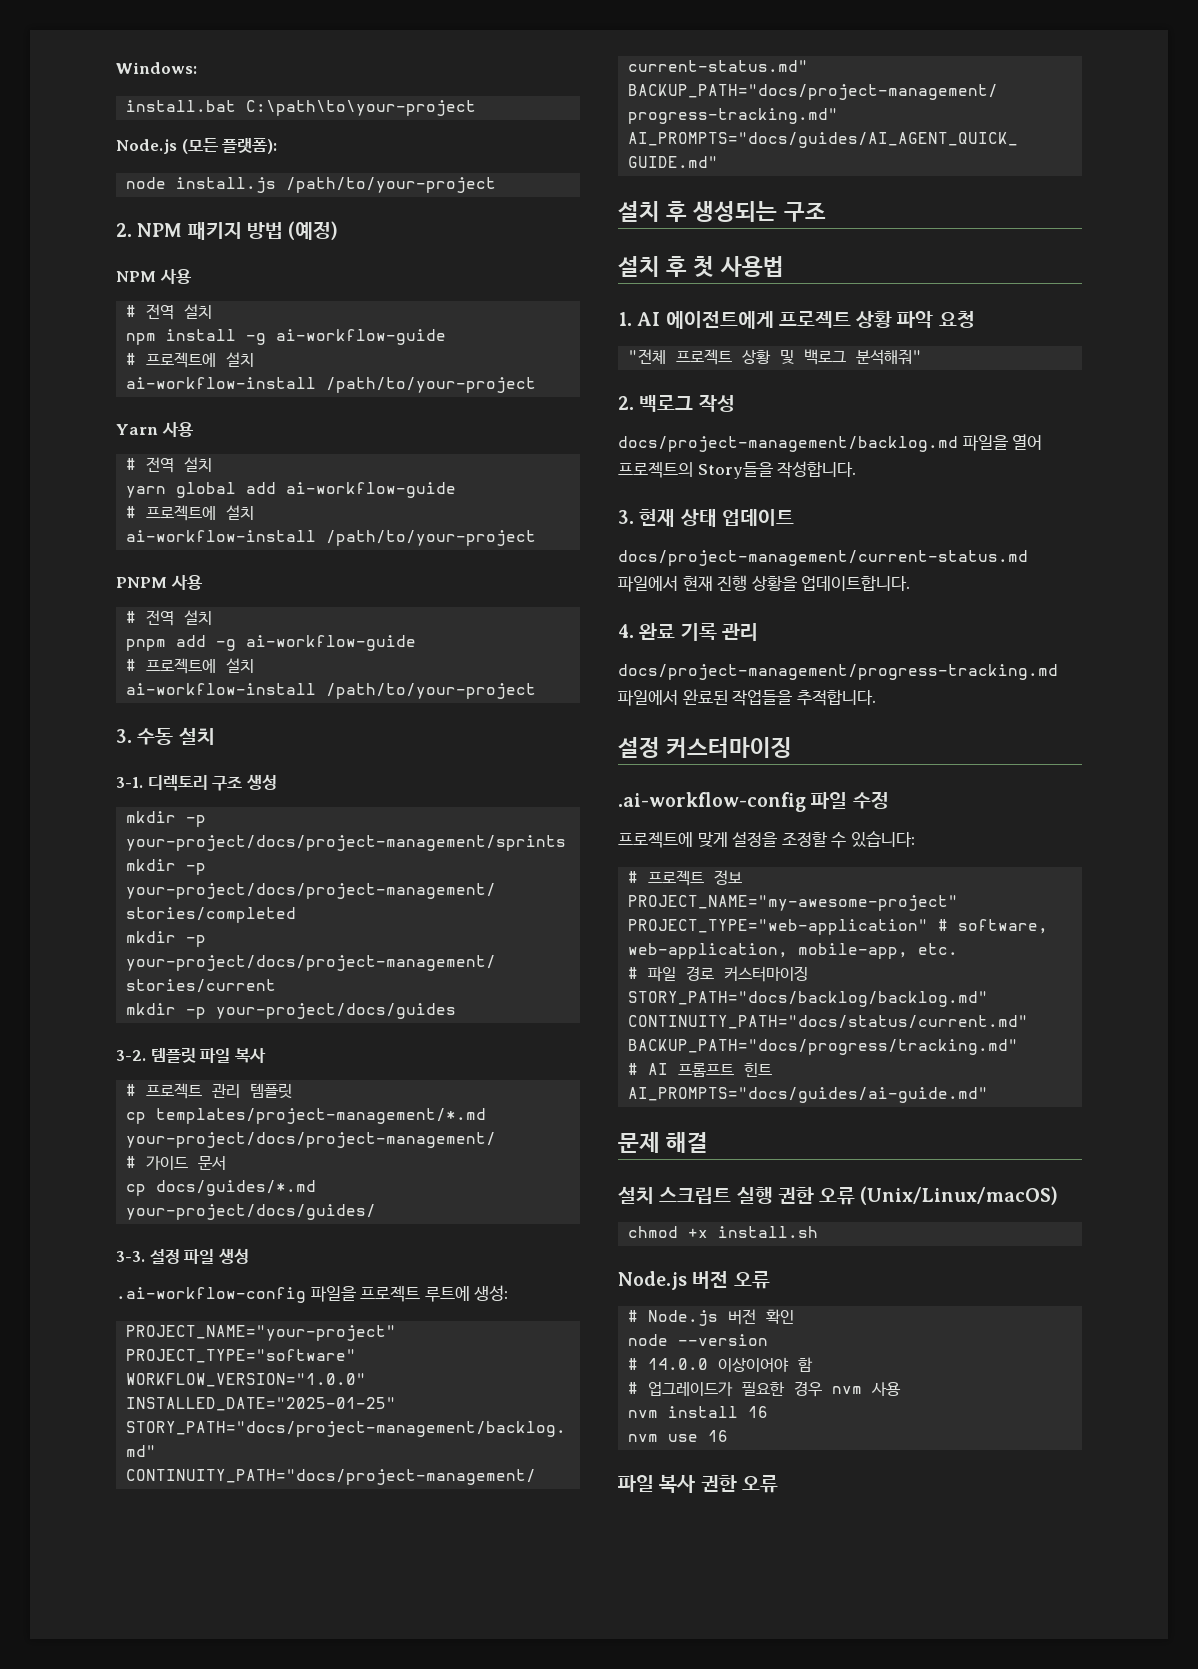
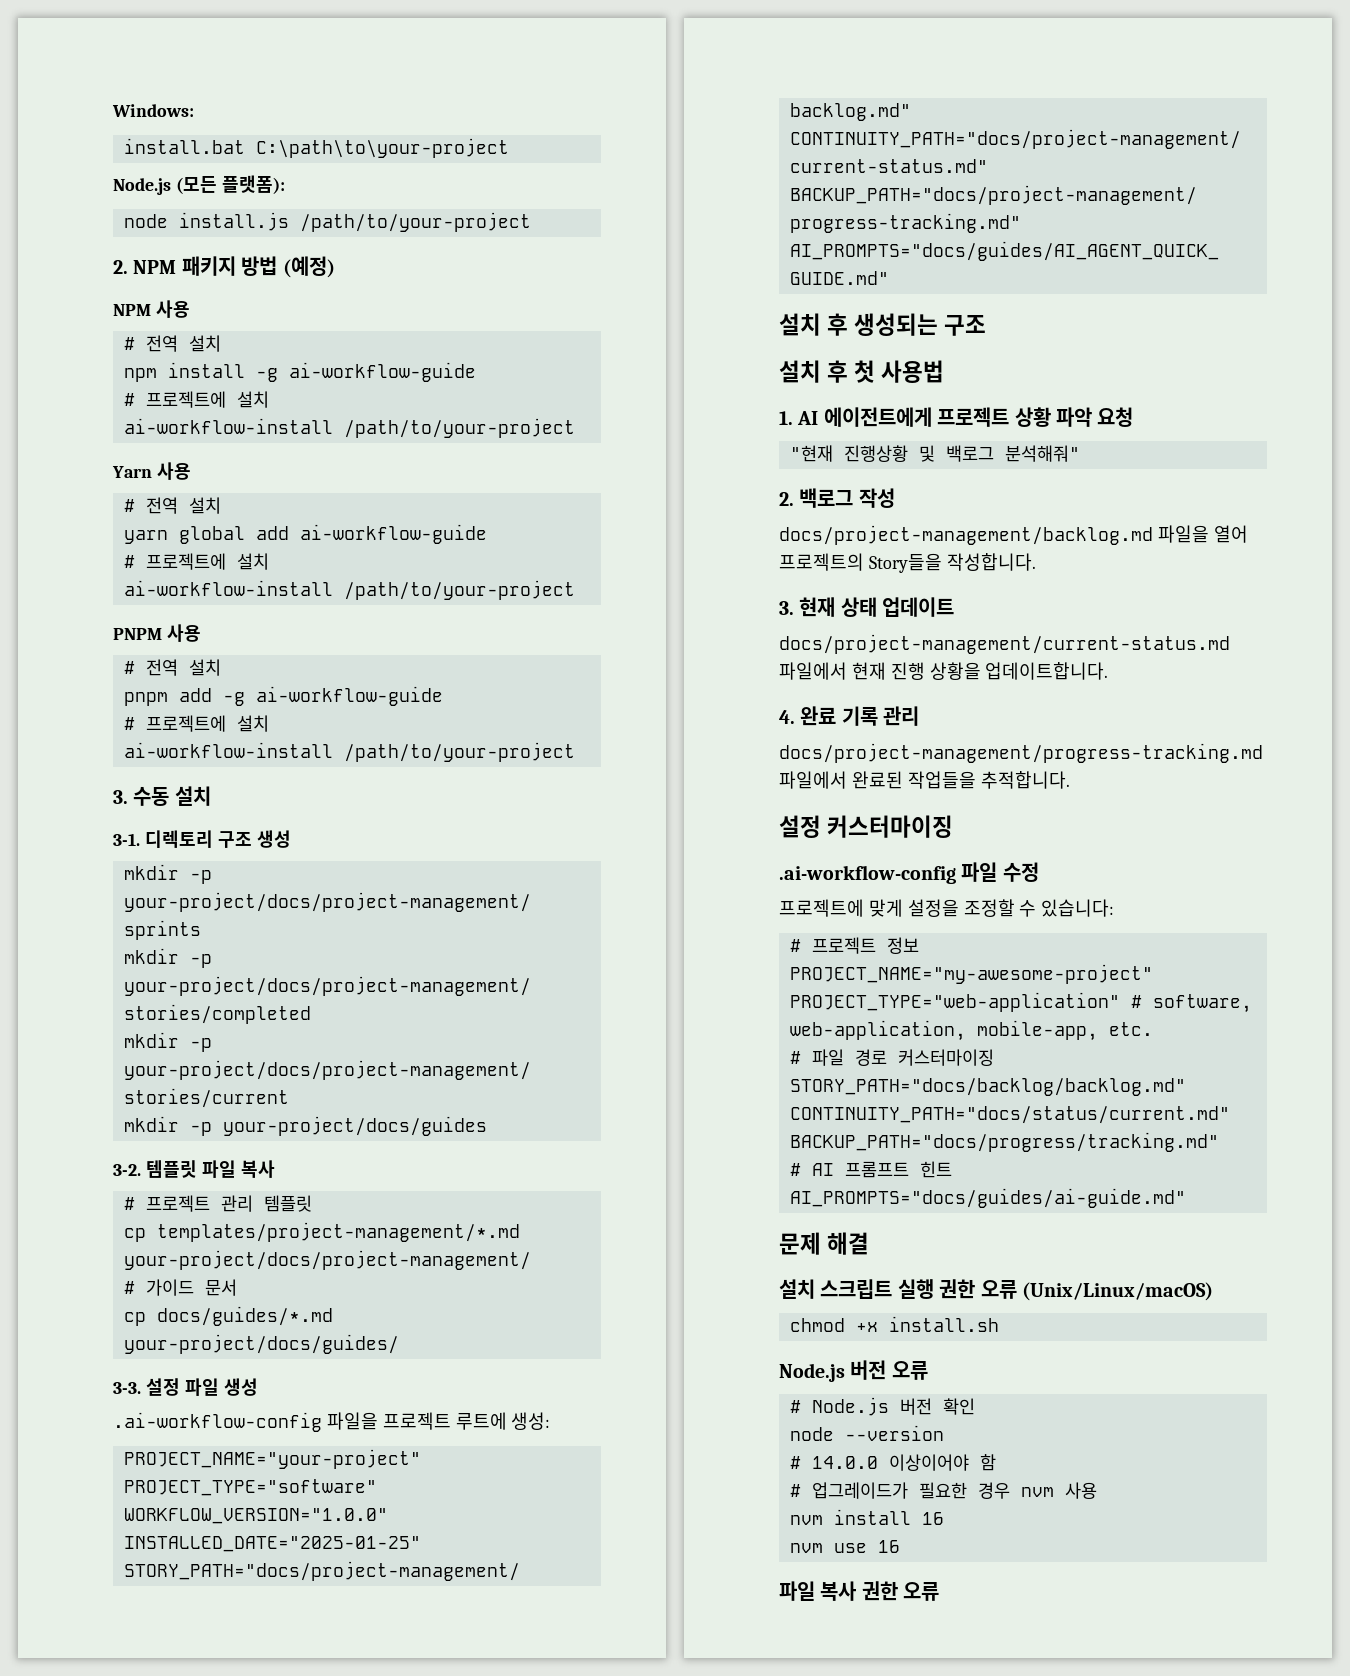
[628,349,772,365] "전체 프로젝트 상황 -> [789,445,908,462] "현재 진행상황

